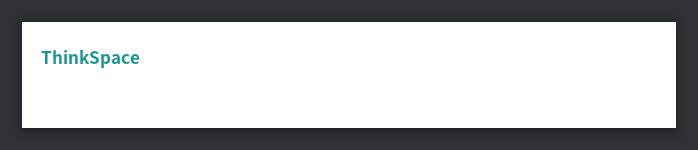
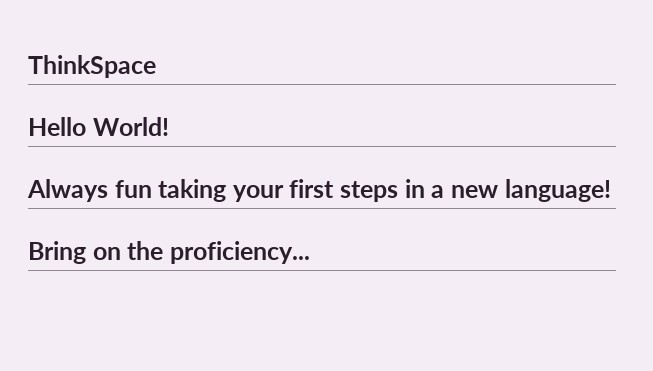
(140, 58) none -> [28,117,169,136] [27,179,611,202] [28,241,310,264] // Hello World! // Always fun taking your first steps in a new language! // Bring on the proficiency...

